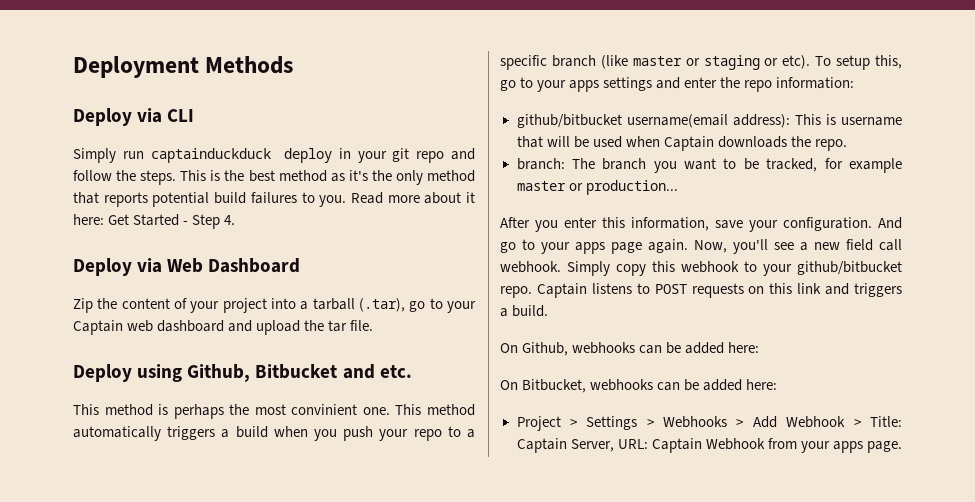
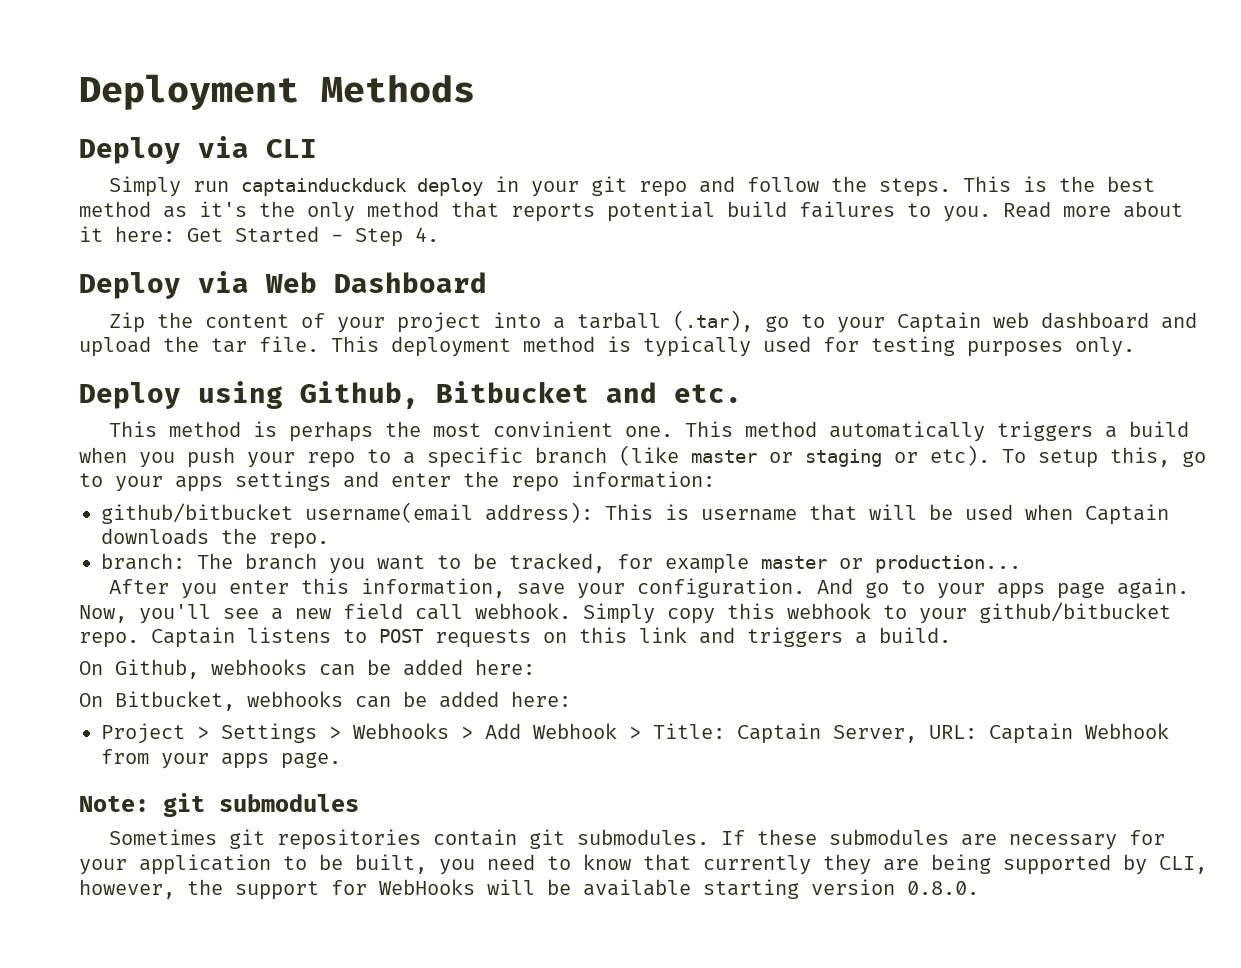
(374, 325) none -> [331,336,1135,357] This deployment method is typically used for testing purposes only.
(902, 447) none -> [79,793,359,817] [109,829,1166,850] [79,854,1207,875] [79,879,979,900] // Note: git submodules // Sometimes git repositories contain git submodules. If these submodules are necessary for your application to be built, you need to know that currently they are being supported by CLI, however, the support for WebHooks will be available starting version 0.8.0.

